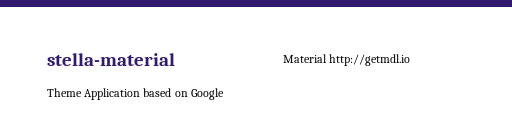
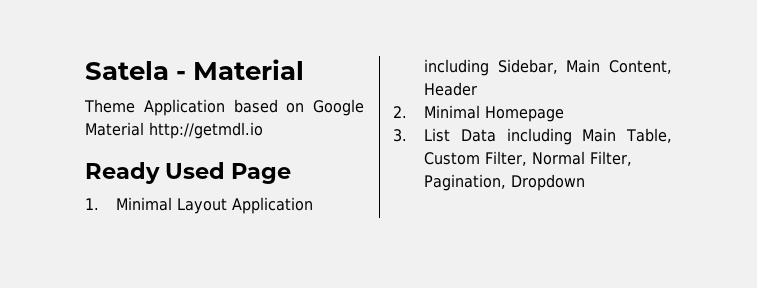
[47,53,175,66] stella-material -> [85,59,305,80] Satela - Material
(411, 60) none -> [85,162,292,184] [85,197,314,214] [424,59,672,76] [424,82,478,96] [393,105,565,122] [393,128,673,145] [424,151,633,166] [424,174,586,191] // Ready Used Page // 1. Minimal Layout Application including Sidebar, Main Content, Header // 2. Minimal Homepage // 3. List Data including Main Table, Custom Filter, Normal Filter, Pagination, Dropdown

